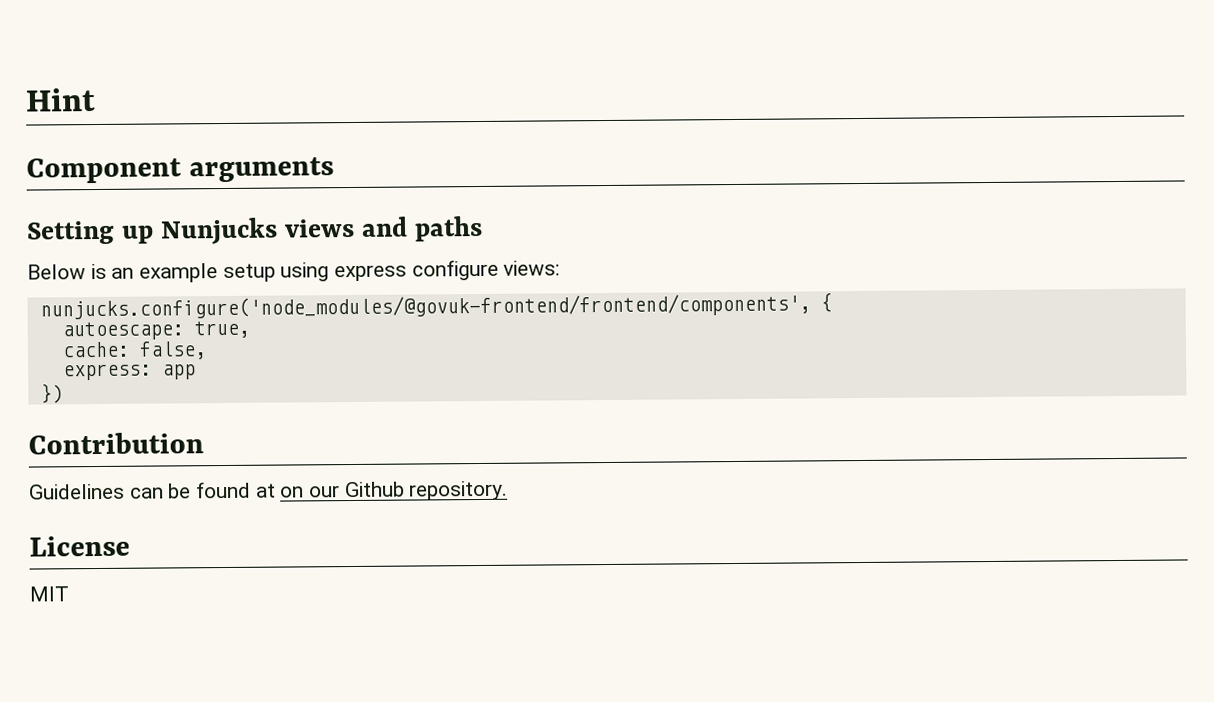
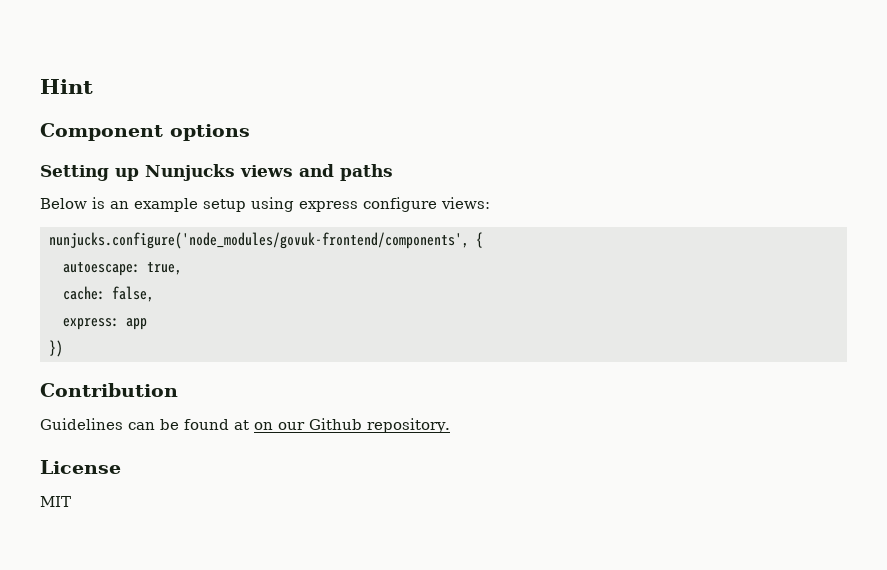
[188,157,334,183] arguments -> [170,124,250,141] options
[39,293,811,321] nunjucks.configure('node_modules/@govuk-frontend/frontend/components', -> [49,232,469,249] nunjucks.configure('node_modules/govuk-frontend/components',

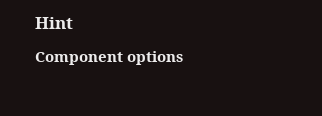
[40,164,393,181] [40,197,490,212] [49,232,483,249] [63,262,182,276] [63,286,154,302] [63,318,147,330] [49,340,63,357] [40,383,178,397] [40,418,450,433] [40,460,121,474] [40,496,71,507] // Setting up Nunjucks views and paths // Below is an example setup using express configure views: // nunjucks.configure('node_modules/govuk-frontend/components', { // autoescape: true, // cache: false, // express: app // }) // Contribution // Guidelines can be found at on our Github repository. // License // MIT -> (184, 58) none

